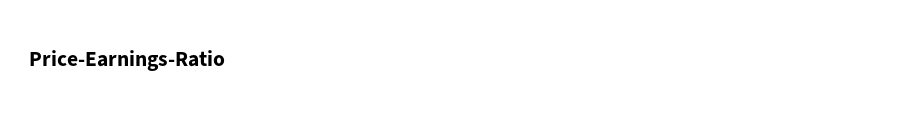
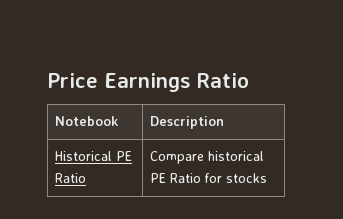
[29,50,225,71] Price-Earnings-Ratio -> [47,73,249,92] [54,116,119,126] [149,116,224,129] [54,151,132,161] [54,173,86,183] [149,151,264,164] [149,173,267,183] Price Earnings Ratio // Notebook | Description // Historical PE Ratio | Compare historical PE Ratio for stocks

